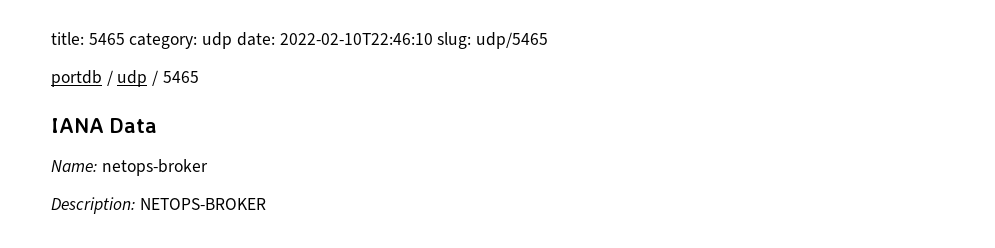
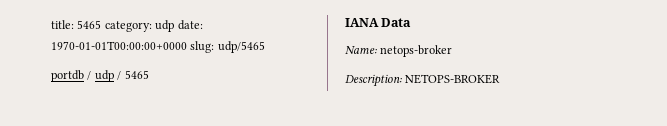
[279,33,433,45] 2022-02-10T22:46:10 -> [51,41,187,50] 1970-01-01T00:00:00+0000

